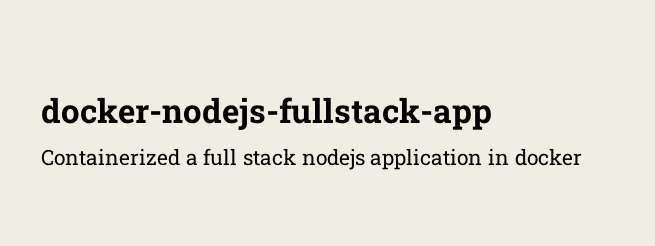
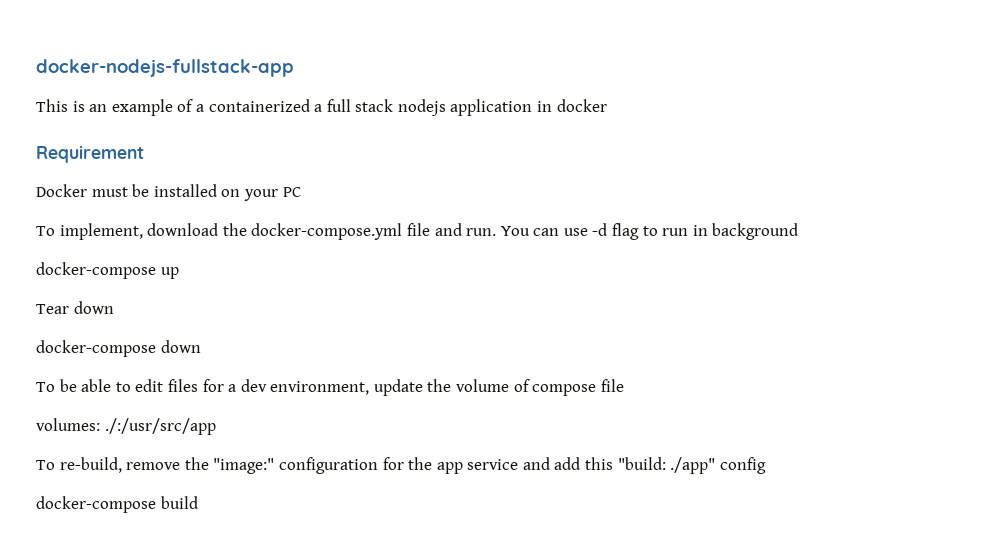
[41,149,180,166] Containerized -> [36,99,310,116] This is an example of a containerized
(582, 157) none -> [36,145,144,163] [36,184,301,201] [36,223,799,240] [36,262,179,279] [36,301,114,314] [36,340,201,357] [36,379,624,396] [36,418,216,435] [36,457,766,474] [36,496,198,513] // Requirement // Docker must be installed on your PC // To implement, download the docker-compose.yml file and run. You can use -d flag to run in background // docker-compose up // Tear down // docker-compose down // To be able to edit files for a dev environment, update the volume of compose file // volumes: ./:/usr/src/app // To re-build, remove the "image:" configuration for the app service and add this "build: ./app" config // docker-compose build

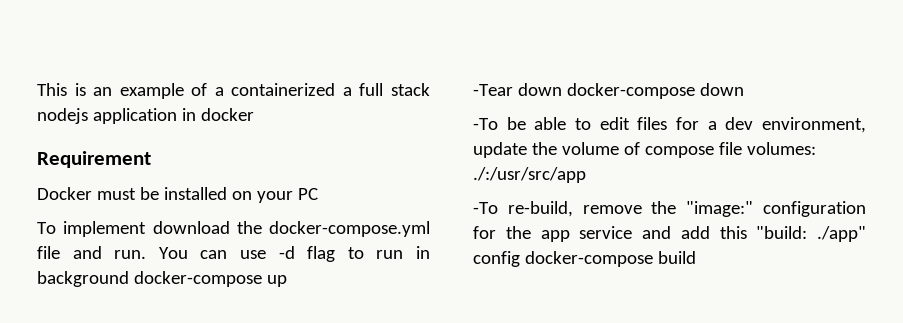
[36,59,294,77] docker-nodejs-fullstack-app // -> (37, 89) none
[59,223,143,240] implement, -> [63,221,147,237] implement
(799, 231) // -> (129, 279) none
[36,301,114,314] Tear down // -> [473,83,562,96] -Tear down
[36,382,55,392] To -> [473,118,498,130] -To
(624, 385) // -> (742, 148) none
[36,460,55,470] To -> [473,202,498,214] -To
(766, 465) // -> (520, 259) none

